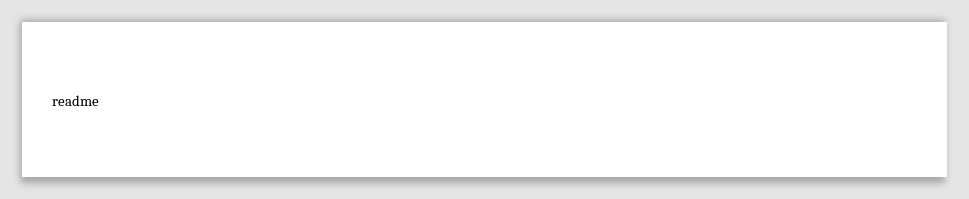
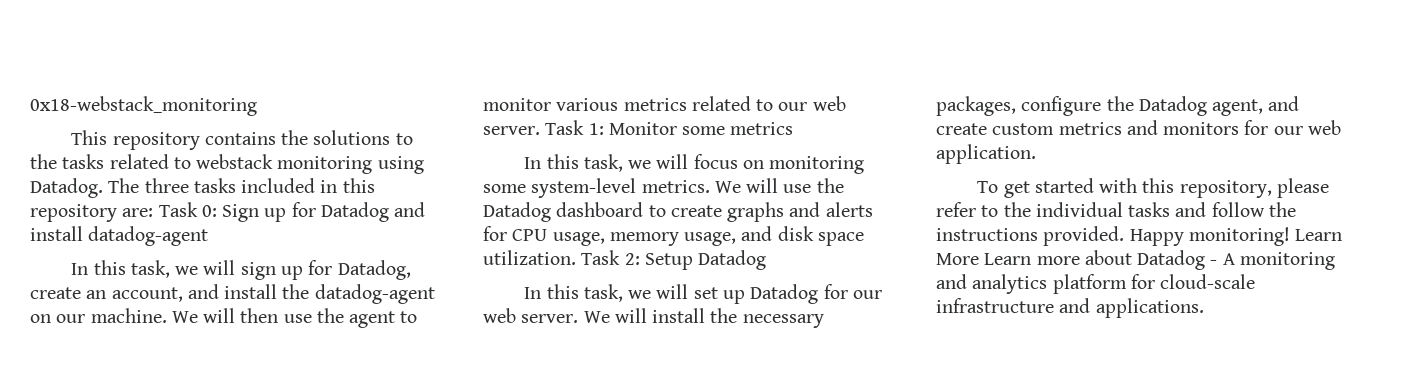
[52,95,99,106] readme -> [30,96,257,116] [71,130,413,150] [30,154,424,174] [30,178,375,198] [30,202,426,222] [30,226,209,246] [71,260,411,280] [30,284,435,304] [30,308,418,328] [483,96,846,111] [483,120,794,135] [524,154,865,174] [483,178,844,198] [483,202,873,222] [483,226,864,246] [483,250,767,270] [524,284,882,304] [483,308,824,328] [936,96,1300,116] [936,120,1341,135] [936,144,1036,164] [977,178,1330,198] [936,202,1296,217] [936,226,1343,246] [936,250,1335,270] [936,274,1256,294] [936,298,1204,318] 0x18-webstack_monitoring // This repository contains the solutions to the tasks related to webstack monitoring using Datadog. The three tasks included in this repository are: Task 0: Sign up for Datadog and install datadog-agent // In this task, we will sign up for Datadog, create an account, and install the datadog-agent on our machine. We will then use the agent to monitor various metrics related to our web server. Task 1: Monitor some metrics // In this task, we will focus on monitoring some system-level metrics. We will use the Datadog dashboard to create graphs and alerts for CPU usage, memory usage, and disk space utilization. Task 2: Setup Datadog // In this task, we will set up Datadog for our web server. We will install the necessary packages, configure the Datadog agent, and create custom metrics and monitors for our web application. // To get started with this repository, please refer to the individual tasks and follow the instructions provided. Happy monitoring! Learn More Learn more about Datadog - A monitoring and analytics platform for cloud-scale infrastructure and applications.

